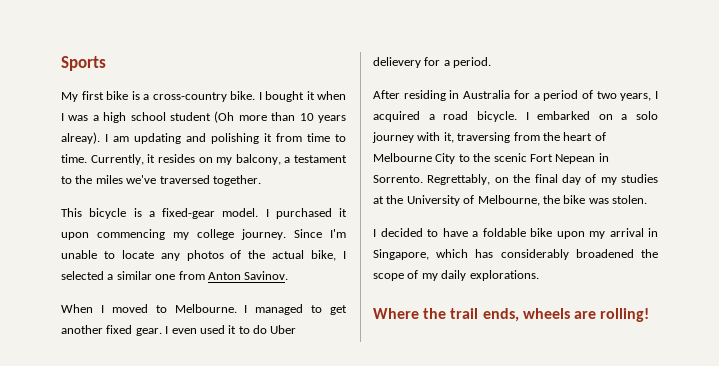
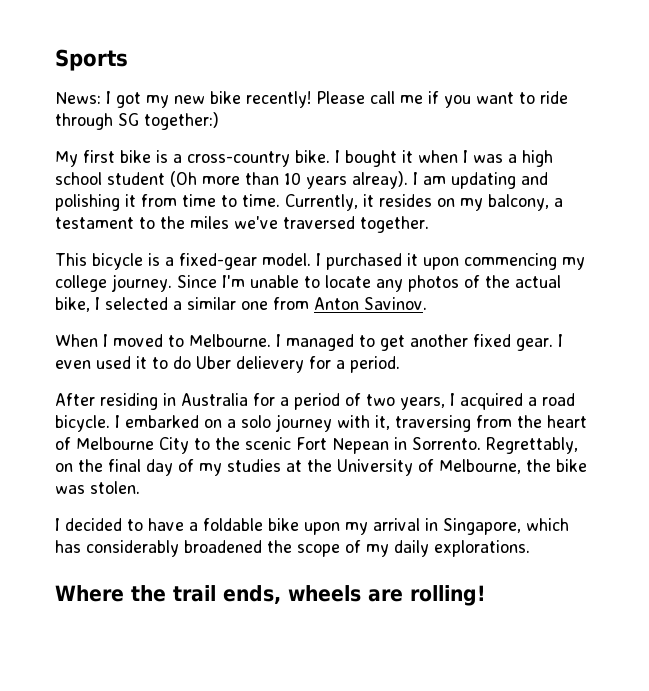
(106, 63) none -> [55,91,568,108] [55,112,219,130] // News: I got my new bike recently! Please call me if you want to ride through SG together:)

